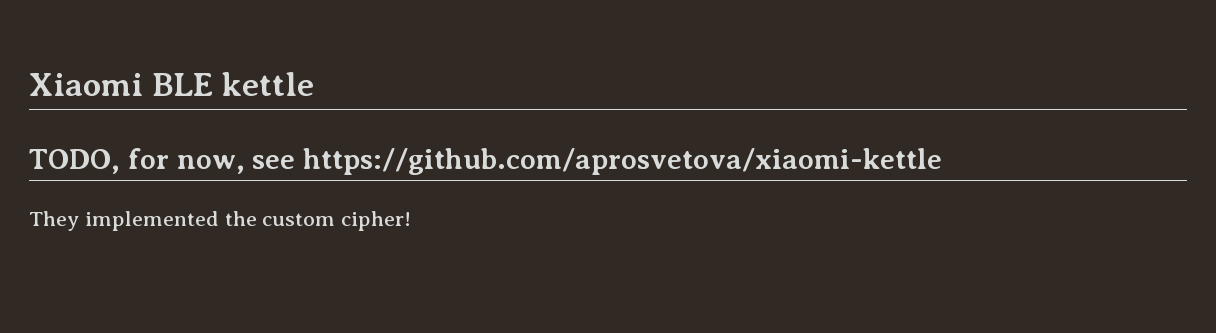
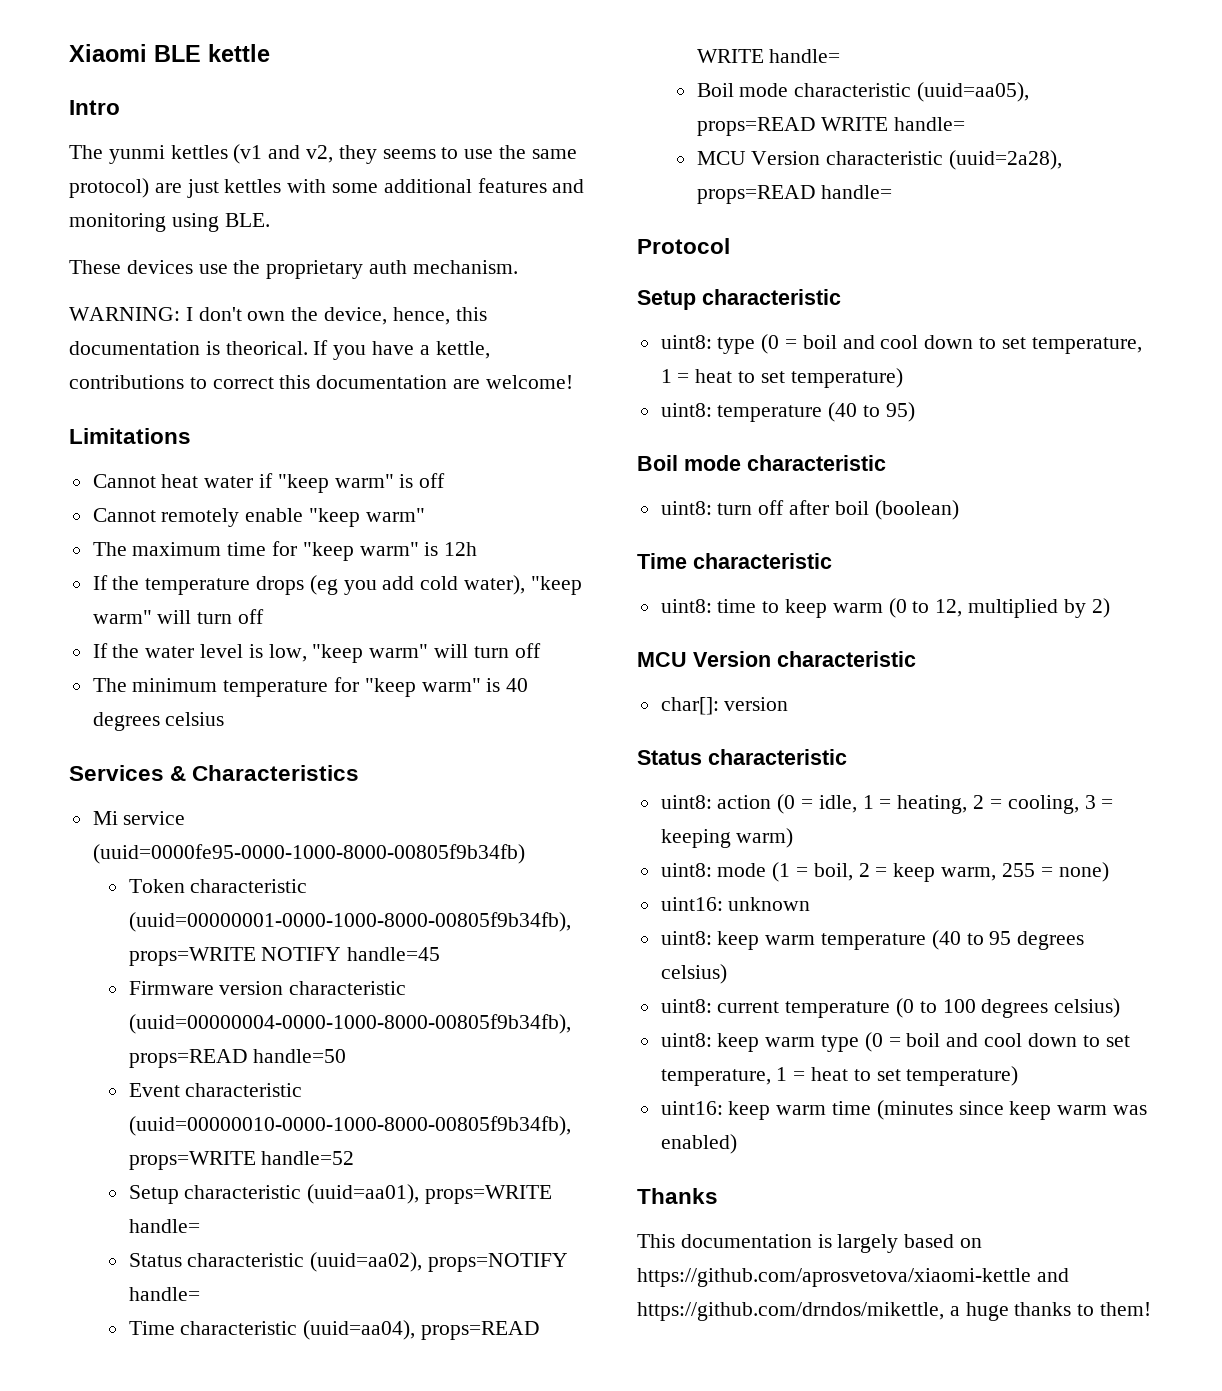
[29,148,943,175] [29,211,412,231] TODO, for now, see https://github.com/aprosvetova/xiaomi-kettle // They implemented the custom cipher! -> [69,100,120,115] [69,144,577,164] [69,178,585,198] [69,213,270,232] [69,260,518,279] [69,307,487,325] [69,340,490,360] [69,375,573,389] [69,428,191,444] [92,473,446,493] [92,508,425,527] [92,541,478,561] [92,575,582,595] [92,609,265,624] [92,643,541,663] [92,677,529,697] [92,712,225,731] [69,765,360,781] [92,811,186,825] [92,844,525,864] [128,879,308,893] [128,912,571,932] [128,947,441,966] [128,981,407,995] [128,1014,571,1034] [128,1049,347,1068] [128,1083,303,1097] [128,1116,571,1136] [128,1151,355,1170] [128,1184,553,1204] [128,1219,200,1233] [128,1252,569,1272] [128,1287,200,1301] [128,1320,541,1340] [696,49,841,63] [696,82,1030,102] [696,117,966,136] [696,150,1063,170] [696,185,893,204] [637,238,730,254] [637,289,841,310] [660,334,1142,354] [660,368,903,388] [660,402,915,422] [637,455,886,471] [660,500,959,520] [637,553,832,569] [660,598,1110,618] [637,651,916,667] [660,697,789,715] [637,749,847,765] [660,794,1114,814] [660,828,794,848] [660,862,1109,882] [660,897,811,911] [660,930,1085,950] [660,964,727,984] [660,998,1121,1018] [660,1032,1130,1052] [660,1066,1019,1086] [660,1100,1148,1120] [660,1134,737,1154] [637,1188,718,1204] [637,1234,983,1253] [637,1268,1069,1287] [637,1302,1152,1321] Intro // The yunmi kettles (v1 and v2, they seems to use the same protocol) are just kettles with some additional features and monitoring using BLE. // These devices use the proprietary auth mechanism. // WARNING: I don't own the device, hence, this documentation is theorical. If you have a kettle, contributions to correct this documentation are welcome! // Limitations // Cannot heat water if "keep warm" is off // Cannot remotely enable "keep warm" // The maximum time for "keep warm" is 12h // If the temperature drops (eg you add cold water), "keep warm" will turn off // If the water level is low, "keep warm" will turn off // The minimum temperature for "keep warm" is 40 degrees celsius // Services & Characteristics // Mi service (uuid=0000fe95-0000-1000-8000-00805f9b34fb) // Token characteristic (uuid=00000001-0000-1000-8000-00805f9b34fb), props=WRITE NOTIFY handle=45 // Firmware version characteristic (uuid=00000004-0000-1000-8000-00805f9b34fb), props=READ handle=50 // Event characteristic (uuid=00000010-0000-1000-8000-00805f9b34fb), props=WRITE handle=52 // Setup characteristic (uuid=aa01), props=WRITE handle= // Status characteristic (uuid=aa02), props=NOTIFY handle= // Time characteristic (uuid=aa04), props=READ WRITE handle= // Boil mode characteristic (uuid=aa05), props=READ WRITE handle= // MCU Version characteristic (uuid=2a28), props=READ handle= // Protocol // Setup characteristic // uint8: type (0 = boil and cool down to set temperature, 1 = heat to set temperature) // uint8: temperature (40 to 95) // Boil mode characteristic // uint8: turn off after boil (boolean) // Time characteristic // uint8: time to keep warm (0 to 12, multiplied by 2) // MCU Version characteristic // char[]: version // Status characteristic // uint8: action (0 = idle, 1 = heating, 2 = cooling, 3 = keeping warm) // uint8: mode (1 = boil, 2 = keep warm, 255 = none) // uint16: unknown // uint8: keep warm temperature (40 to 95 degrees celsius) // uint8: current temperature (0 to 100 degrees celsius) // uint8: keep warm type (0 = boil and cool down to set temperature, 1 = heat to set temperature) // uint16: keep warm time (minutes since keep warm was enabled) // Thanks // This documentation is largely based on https://github.com/aprosvetova/xiaomi-kettle and https://github.com/drndos/mikettle, a huge thanks to them!

